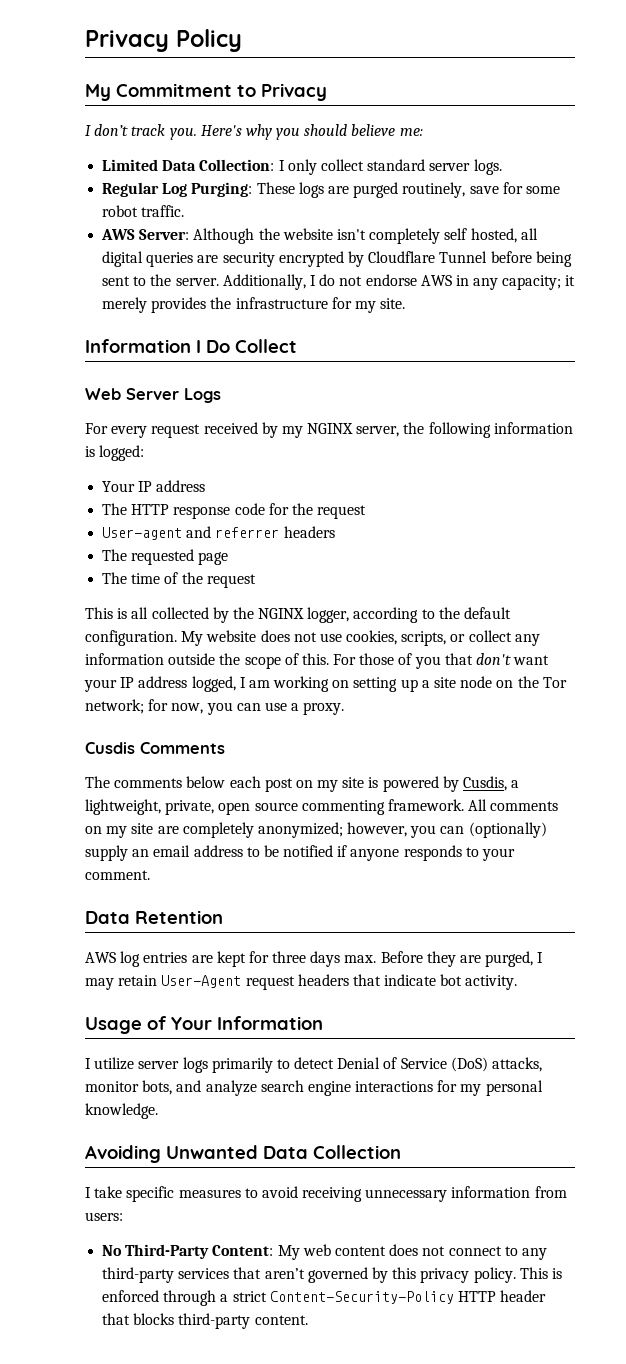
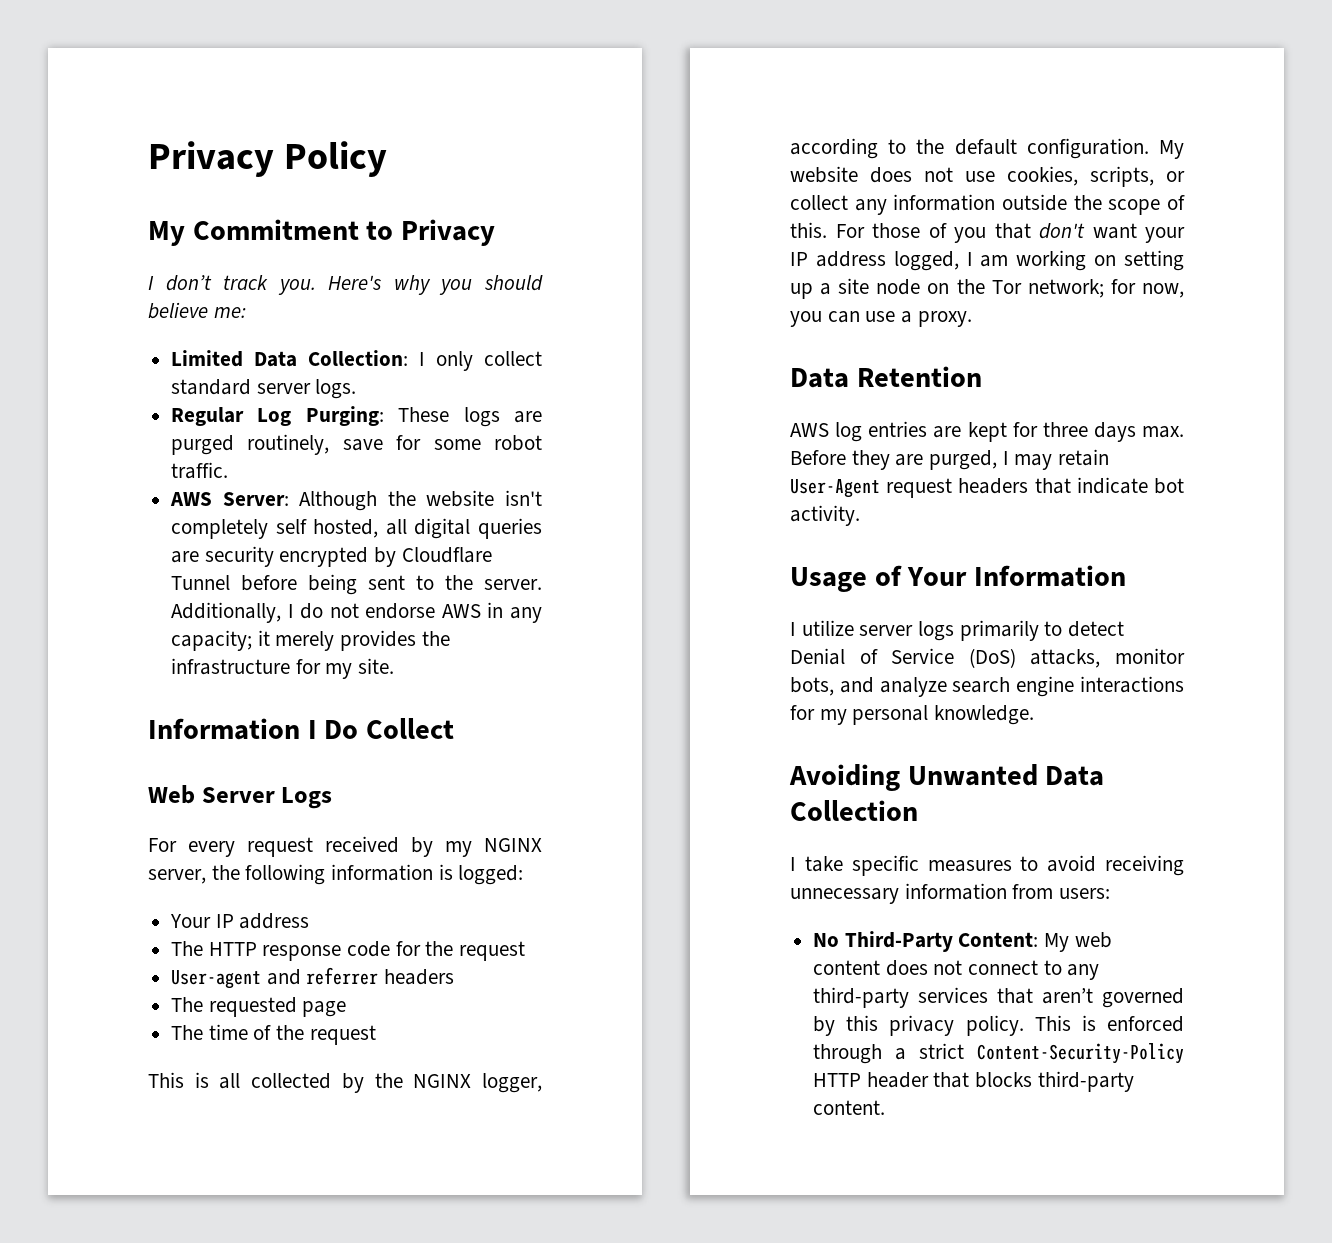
[85,742,225,754] [85,776,520,792] [85,799,559,815] [85,822,547,838] [85,845,516,861] [85,870,150,880] // Cusdis Comments // The comments below each post on my site is powered by Cusdis, a lightweight, private, open source commenting framework. All comments on my site are completely anonymized; however, you can (optionally) supply an email address to be notified if anyone responds to your comment. -> (972, 319) none

